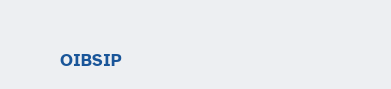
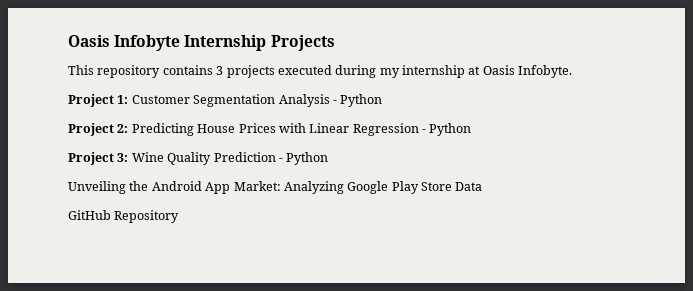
[60,54,122,66] OIBSIP -> [68,35,335,51] [68,65,573,78] [68,94,383,107] [68,123,472,136] [68,152,329,165] [68,181,483,194] [68,210,180,223] Oasis Infobyte Internship Projects // This repository contains 3 projects executed during my internship at Oasis Infobyte. // Project 1: Customer Segmentation Analysis - Python // Project 2: Predicting House Prices with Linear Regression - Python // Project 3: Wine Quality Prediction - Python // Unveiling the Android App Market: Analyzing Google Play Store Data // GitHub Repository

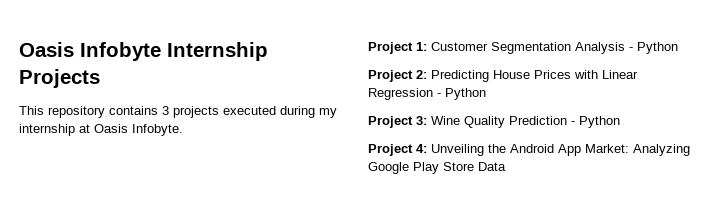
(329, 158) none -> [368,144,427,156] Project 4:
[68,210,180,223] // GitHub Repository -> (506, 166) none

